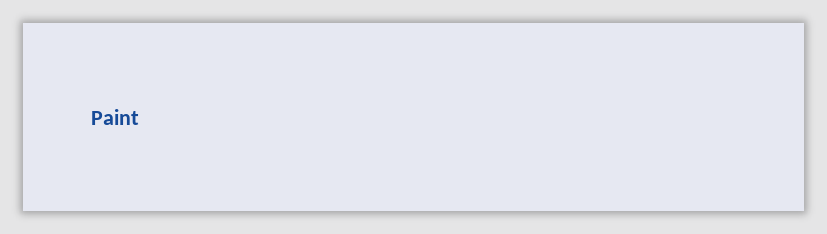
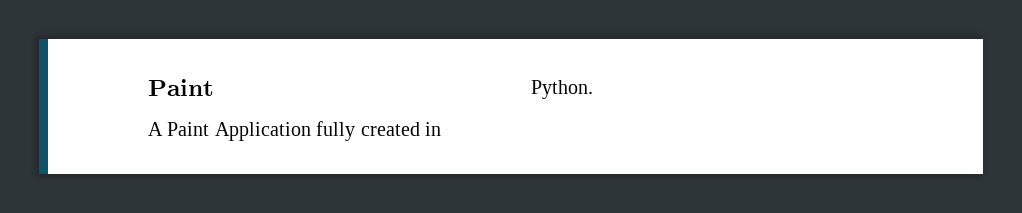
[91,109,139,125] Paint -> [148,79,214,96] [148,121,441,141] [531,80,593,99] Paint // A Paint Application fully created in Python.

